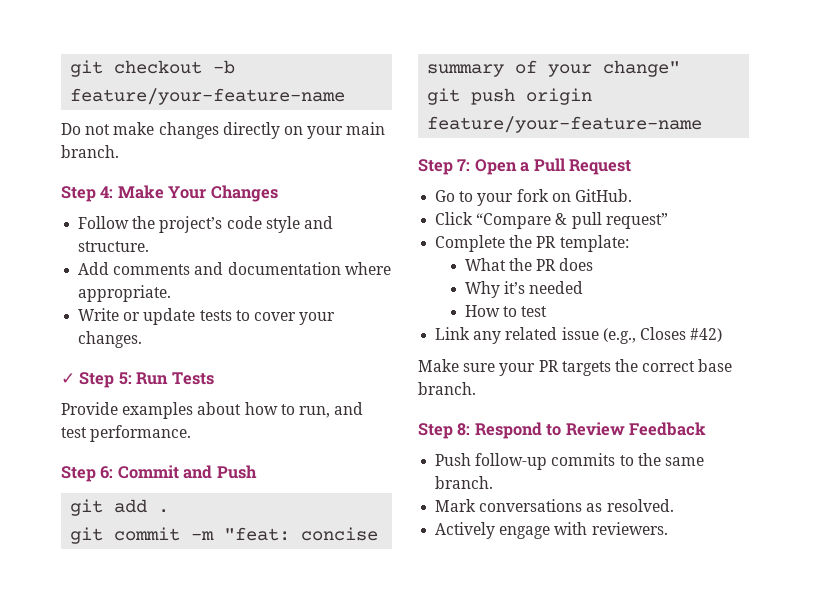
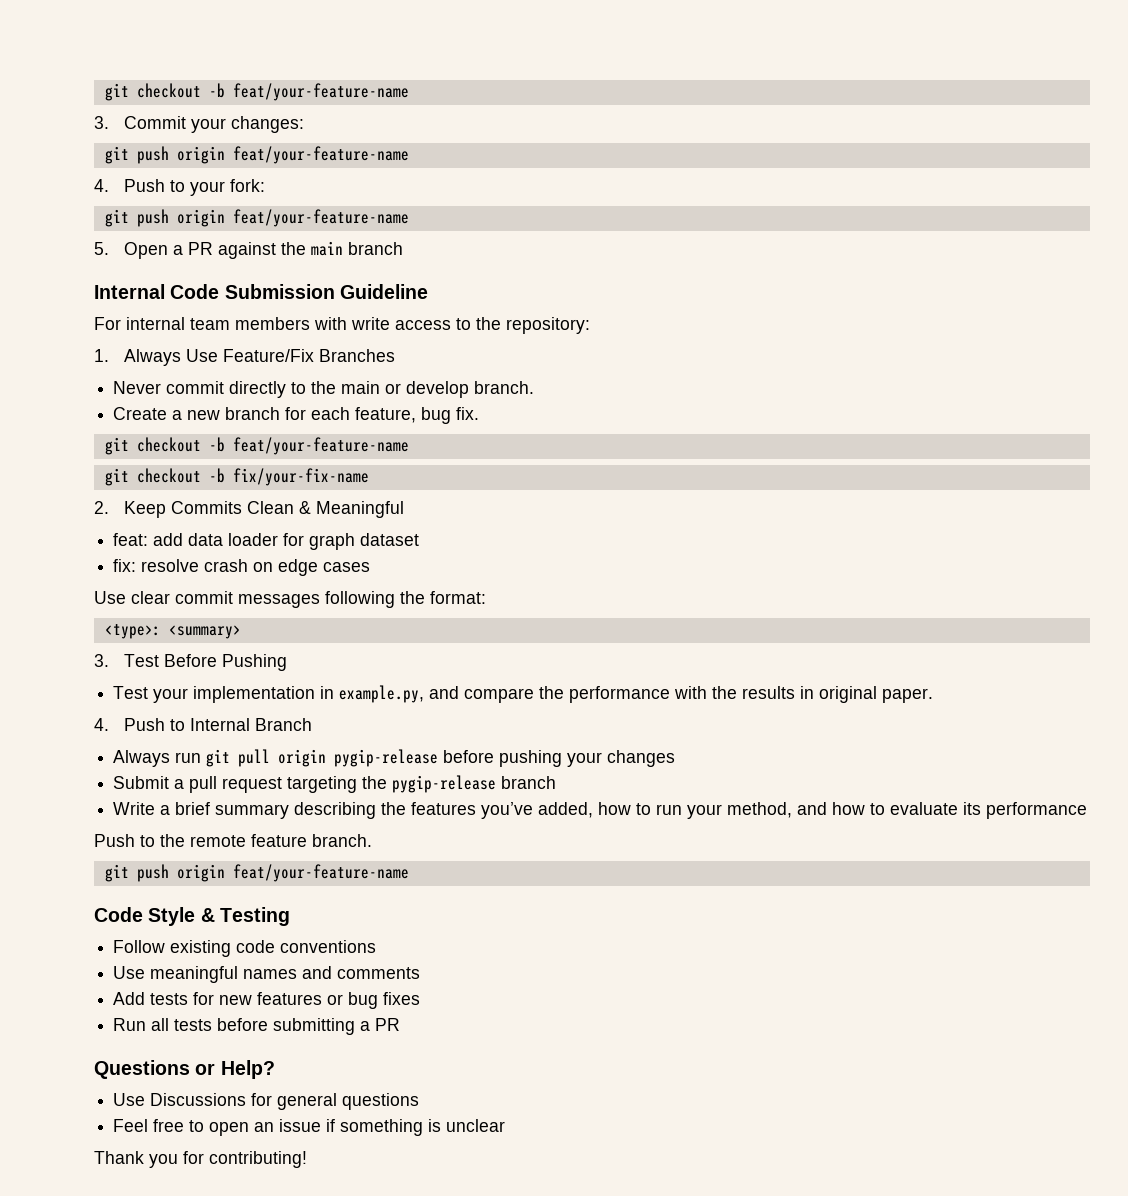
[70,60,236,77] [70,88,346,105] [61,122,386,139] [61,145,119,158] [61,185,278,202] [78,216,333,233] [78,241,150,252] [78,262,391,275] [78,285,172,302] [78,308,336,325] [78,331,143,348] [61,372,214,388] [61,402,364,419] [61,425,192,442] [61,465,257,482] [70,499,170,516] [70,527,379,544] [427,60,681,77] [427,88,593,105] [427,116,703,133] [418,158,632,175] [435,189,632,206] [435,212,668,229] [435,235,629,252] [464,258,594,271] [464,281,584,298] [464,305,548,317] [435,327,723,344] [418,359,733,376] [418,382,476,395] [418,422,707,439] [435,453,704,470] [435,476,494,489] [435,499,674,512] [435,522,668,539] git checkout -b feature/your-feature-name // Do not make changes directly on your main branch. // Step 4: Make Your Changes // Follow the project’s code style and structure. // Add comments and documentation where appropriate. // Write or update tests to cover your changes. // ✓ Step 5: Run Tests // Provide examples about how to run, and test performance. // Step 6: Commit and Push // git add . // git commit -m "feat: concise summary of your change" // git push origin feature/your-feature-name // Step 7: Open a Pull Request // Go to your fork on GitHub. // Click “Compare & pull request” // Complete the PR template: // What the PR does // Why it’s needed // How to test // Link any related issue (e.g., Closes #42) // Make sure your PR targets the correct base branch. // Step 8: Respond to Review Feedback // Push follow-up commits to the same branch. // Mark conversations as resolved. // Actively engage with reviewers. -> [104,83,409,101] [94,116,305,133] [104,146,409,164] [94,179,266,196] [104,209,409,227] [94,241,404,259] [94,284,428,299] [94,317,590,334] [94,349,396,366] [113,381,535,398] [113,407,480,424] [104,437,409,455] [104,468,369,486] [94,501,405,518] [113,533,420,550] [113,559,371,576] [94,591,486,608] [104,624,241,639] [94,654,288,671] [113,685,934,703] [94,718,313,731] [113,749,676,767] [113,775,557,793] [113,802,1088,819] [94,834,372,847] [104,864,409,882] [94,907,290,926] [113,940,377,957] [113,966,421,983] [113,992,421,1009] [113,1018,401,1035] [94,1060,275,1079] [113,1093,420,1110] [113,1119,506,1136] [94,1151,307,1168] git checkout -b feat/your-feature-name // 3. Commit your changes: // git push origin feat/your-feature-name // 4. Push to your fork: // git push origin feat/your-feature-name // 5. Open a PR against the main branch // Internal Code Submission Guideline // For internal team members with write access to the repository: // 1. Always Use Feature/Fix Branches // Never commit directly to the main or develop branch. // Create a new branch for each feature, bug fix. // git checkout -b feat/your-feature-name // git checkout -b fix/your-fix-name // 2. Keep Commits Clean & Meaningful // feat: add data loader for graph dataset // fix: resolve crash on edge cases // Use clear commit messages following the format: // <type>: <summary> // 3. Test Before Pushing // Test your implementation in example.py, and compare the performance with the results in original paper. // 4. Push to Internal Branch // Always run git pull origin pygip-release before pushing your changes // Submit a pull request targeting the pygip-release branch // Write a brief summary describing the features you’ve added, how to run your method, and how to evaluate its performance // Push to the remote feature branch. // git push origin feat/your-feature-name // Code Style & Testing // Follow existing code conventions // Use meaningful names and comments // Add tests for new features or bug fixes // Run all tests before submitting a PR // Questions or Help? // Use Discussions for general questions // Feel free to open an issue if something is unclear // Thank you for contributing!

